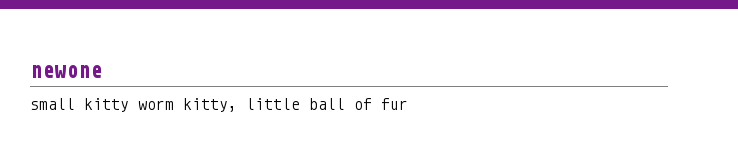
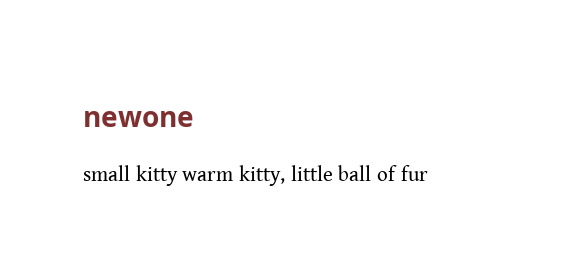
[138,100,174,110] worm -> [182,171,234,181] warm

